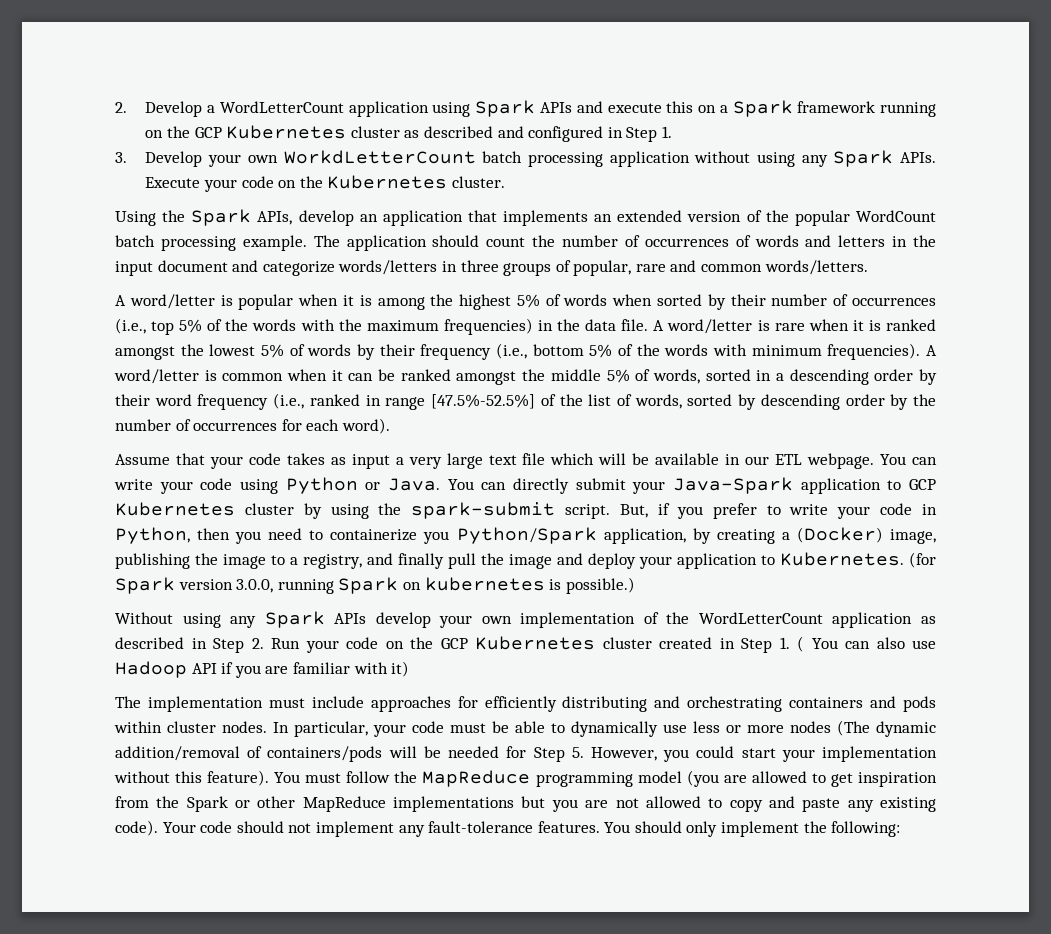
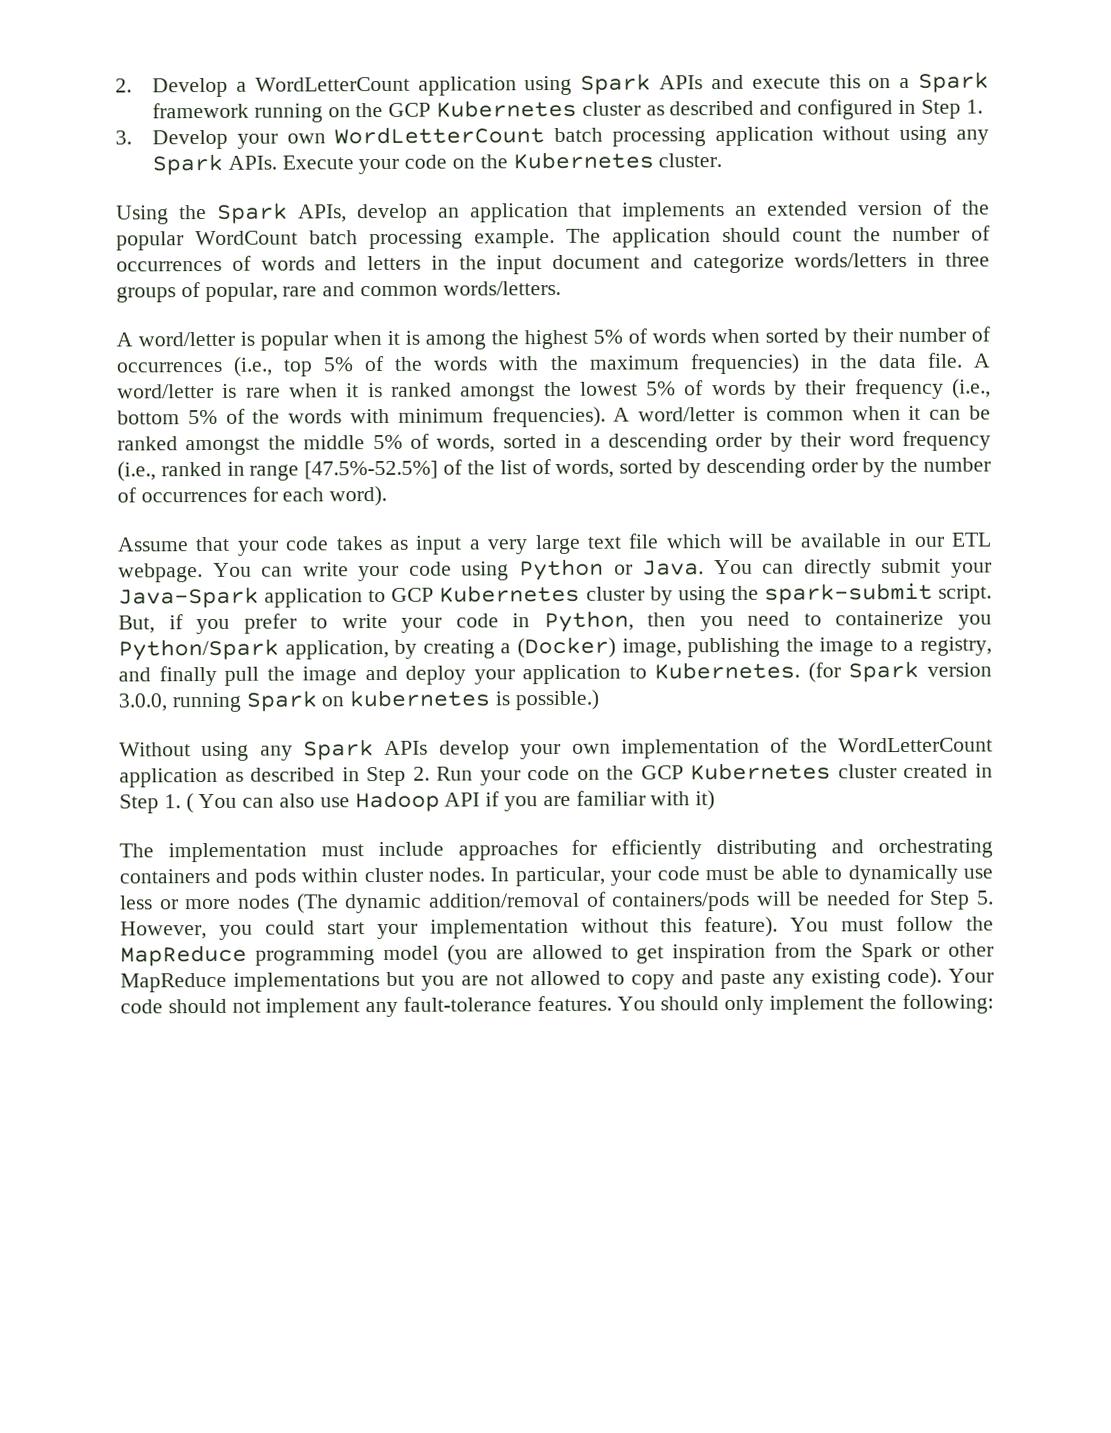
[283,150,476,164] WorkdLetterCount -> [334,126,546,145] WordLetterCount

